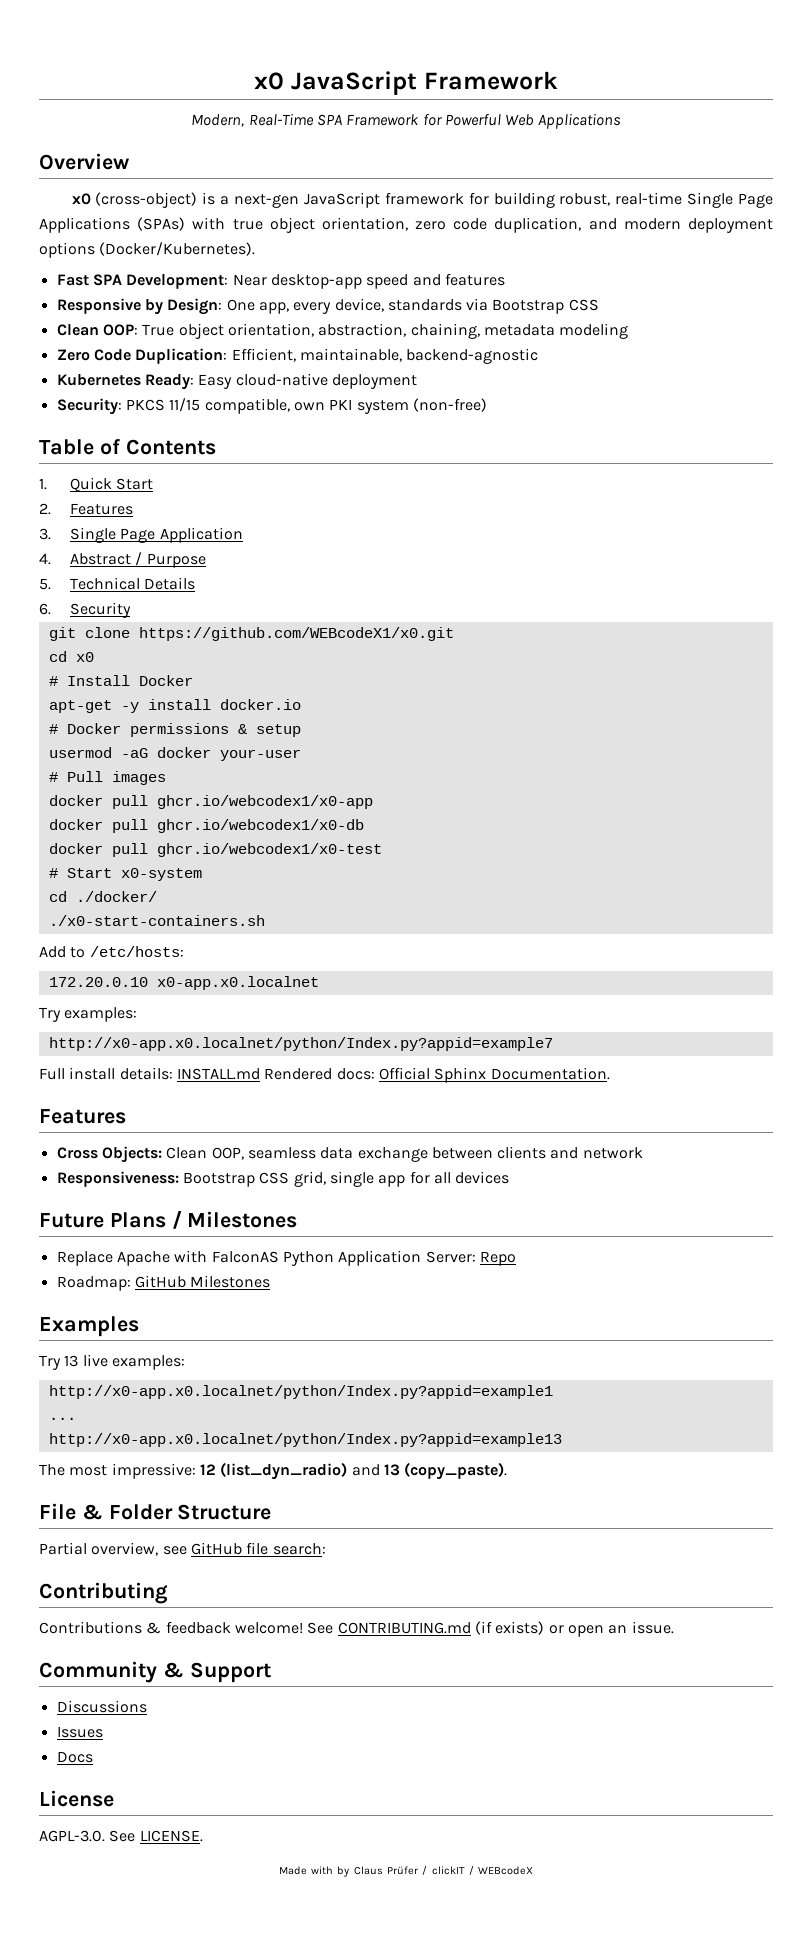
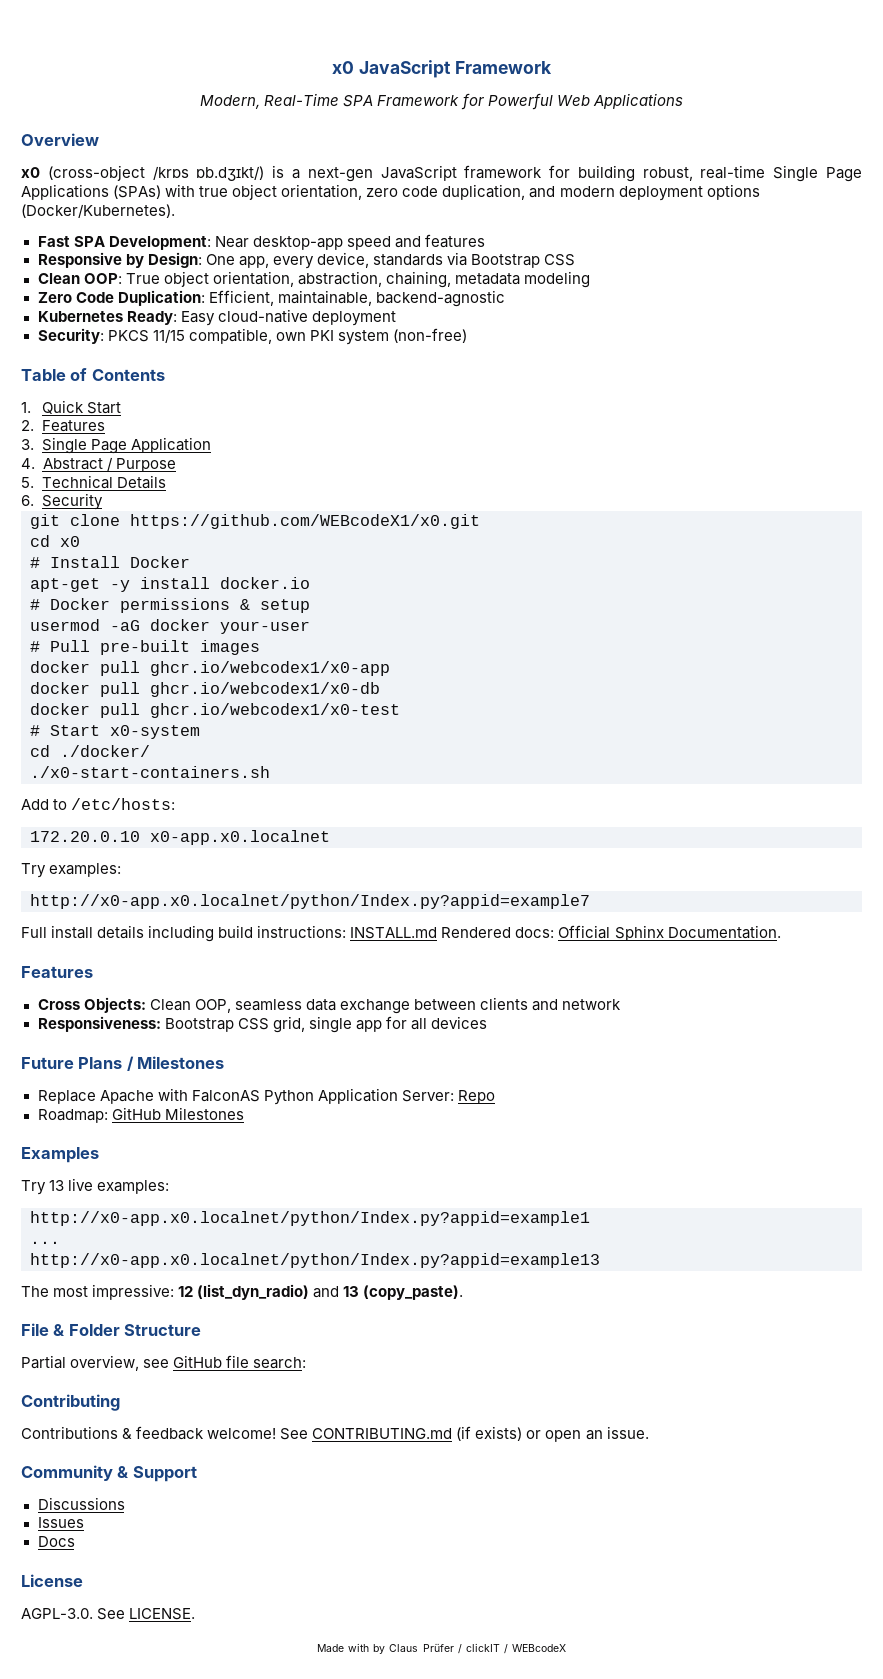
[95,192,198,208] (cross-object) -> [47,165,265,181] (cross-object /krɒs ɒb.dʒɪkt/)
(103, 776) none -> [100,640,190,655] pre-built
[119,1067,173,1080] details: -> [97,925,347,942] details including build instructions:

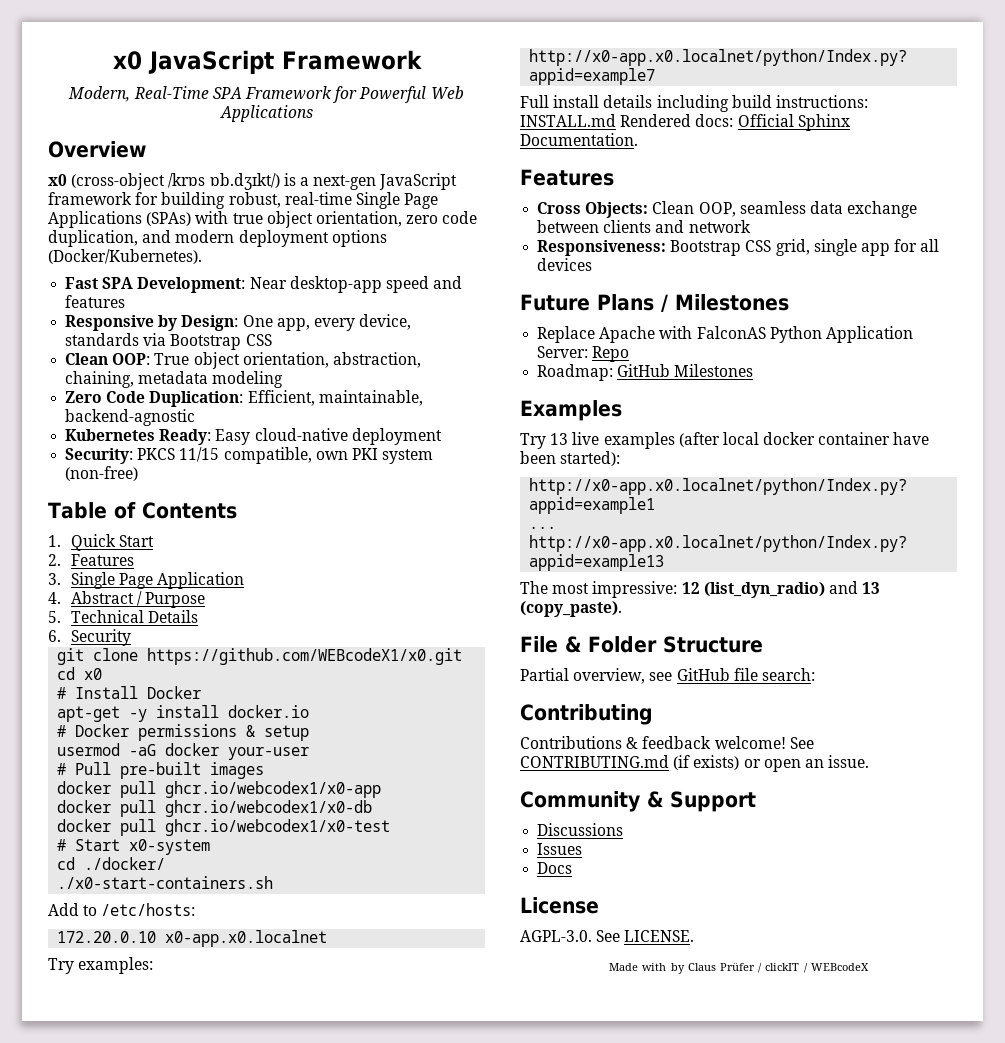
[97,1180,170,1194] examples: -> [603,432,930,449] [520,451,621,466] examples (after local docker container have been started):

